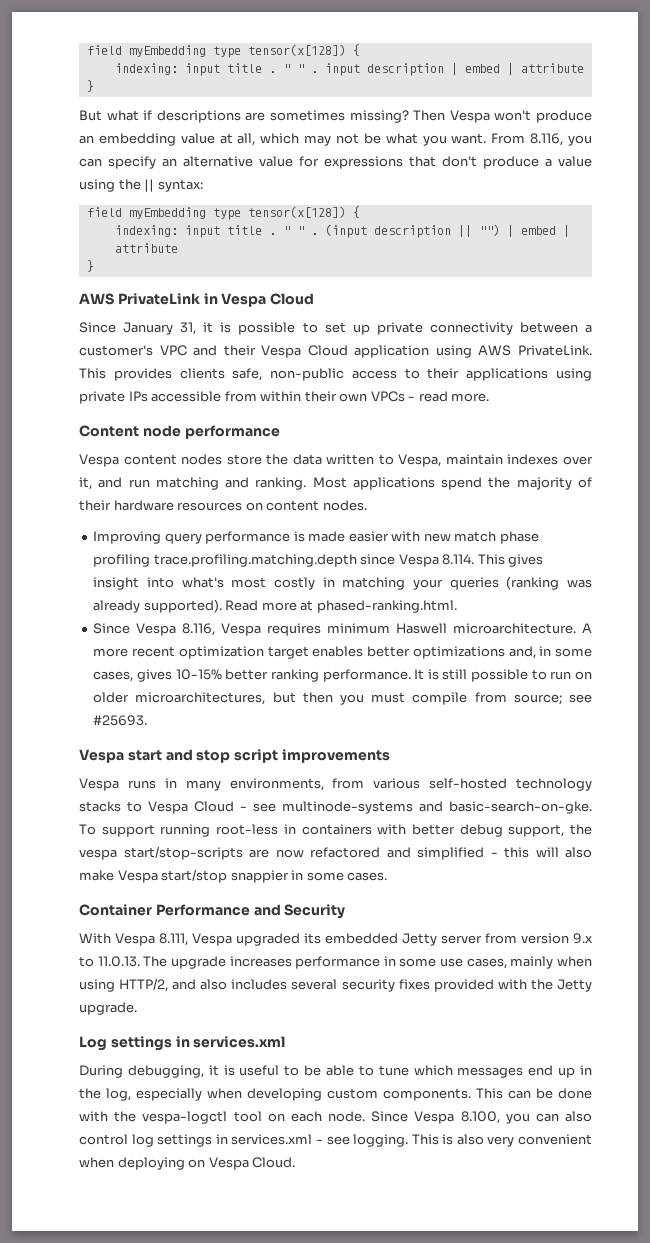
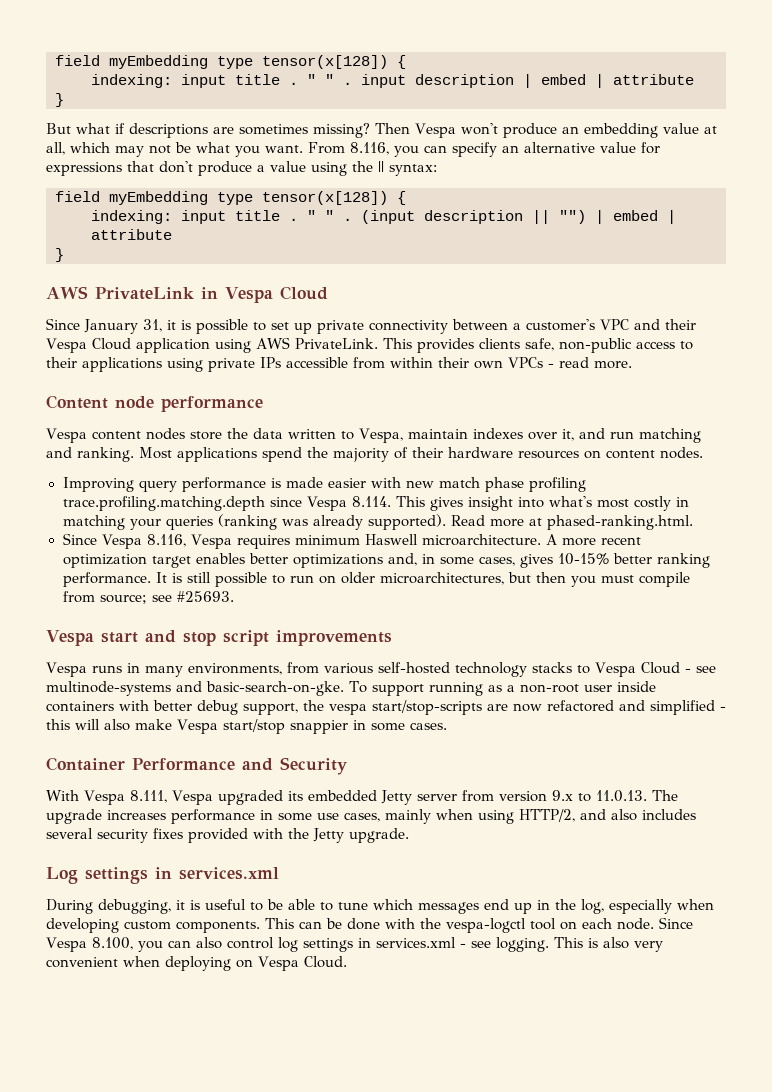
[216,824,296,835] root-less in -> [487,681,656,693] as a non-root user inside

